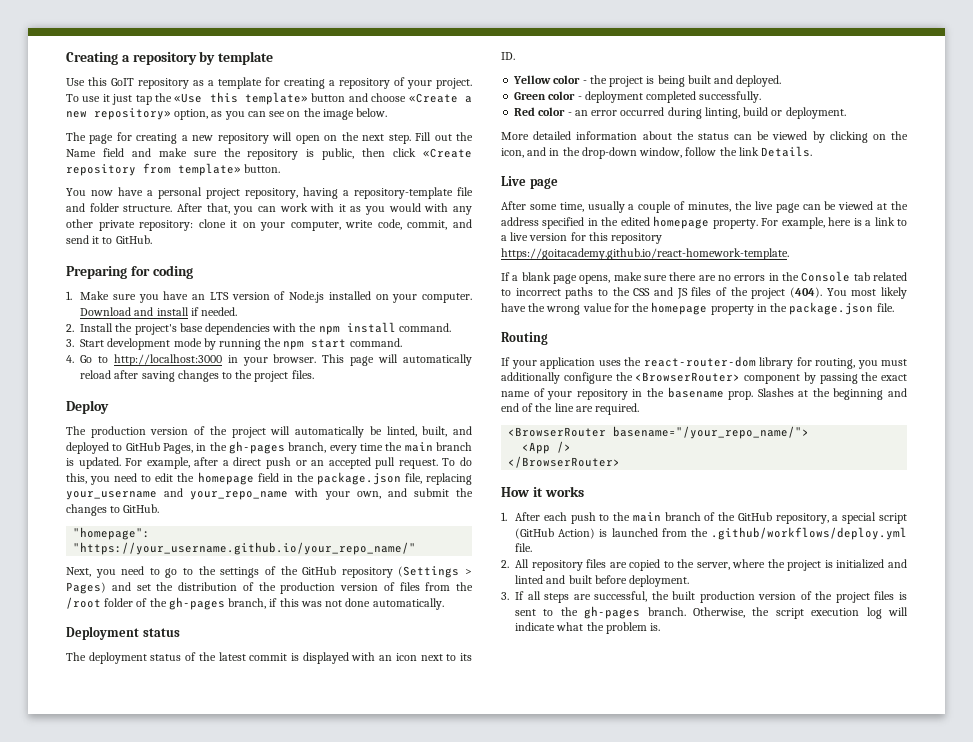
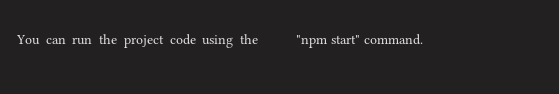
[66,51,274,65] [66,77,472,89] [66,92,472,105] [66,108,388,120] [66,132,473,144] [66,148,472,160] [66,163,281,176] [66,187,473,199] [66,203,473,215] [66,219,472,231] [66,235,152,244] [66,265,193,279] [66,291,472,303] [80,307,237,316] [66,322,451,335] [66,338,402,350] [66,354,472,366] [80,370,314,382] [66,400,109,414] [66,426,473,438] [66,441,472,454] [66,457,472,469] [66,472,472,485] [66,488,473,500] [66,504,160,516] [73,527,151,540] [73,542,417,555] [66,566,473,578] [66,582,473,594] [66,597,444,610] [66,626,180,640] [66,652,473,664] [501,52,515,60] [513,75,782,87] [514,91,762,103] [514,107,846,119] [501,131,908,143] [501,146,813,159] [501,176,558,189] [501,201,908,213] [501,216,907,229] [501,232,663,244] [501,248,789,260] [501,271,907,284] [501,287,907,299] [501,302,894,315] [501,332,548,345] [501,356,907,369] [501,372,907,384] [501,387,907,400] [501,403,640,415] [508,426,810,439] [522,441,572,454] [508,456,621,468] [501,486,584,497] [501,512,907,524] [515,527,907,540] [515,543,533,552] [501,559,907,571] [515,575,689,587] [501,591,907,603] [515,606,909,619] [515,622,660,634] Creating a repository by template // Use this GoIT repository as a template for creating a repository of your project. To use it just tap the «Use this template» button and choose «Create a new repository» option, as you can see on the image below. // The page for creating a new repository will open on the next step. Fill out the Name field and make sure the repository is public, then click «Create repository from template» button. // You now have a personal project repository, having a repository-template file and folder structure. After that, you can work with it as you would with any other private repository: clone it on your computer, write code, commit, and send it to GitHub. // Preparing for coding // 1. Make sure you have an LTS version of Node.js installed on your computer. Download and install if needed. // 2. Install the project's base dependencies with the npm install command. // 3. Start development mode by running the npm start command. // 4. Go to http://localhost:3000 in your browser. This page will automatically reload after saving changes to the project files. // Deploy // The production version of the project will automatically be linted, built, and deployed to GitHub Pages, in the gh-pages branch, every time the main branch is updated. For example, after a direct push or an accepted pull request. To do this, you need to edit the homepage field in the package.json file, replacing your_username and your_repo_name with your own, and submit the changes to GitHub. // "homepage": "https://your_username.github.io/your_repo_name/" // Next, you need to go to the settings of the GitHub repository (Settings > Pages) and set the distribution of the production version of files from the /root folder of the gh-pages branch, if this was not done automatically. // Deployment status // The deployment status of the latest commit is displayed with an icon next to its ID. // Yellow color - the project is being built and deployed. // Green color - deployment completed successfully. // Red color - an error occurred during linting, build or deployment. // More detailed information about the status can be viewed by clicking on the icon, and in the drop-down window, follow the link Details. // Live page // After some time, usually a couple of minutes, the live page can be viewed at the address specified in the edited homepage property. For example, here is a link to a live version for this repository https://goitacademy.github.io/react-homework-template. // If a blank page opens, make sure there are no errors in the Console tab related to incorrect paths to the CSS and JS files of the project (404). You most likely have the wrong value for the homepage property in the package.json file. // Routing // If your application uses the react-router-dom library for routing, you must additionally configure the <BrowserRouter> component by passing the exact name of your repository in the basename prop. Slashes at the beginning and end of the line are required. // <BrowserRouter basename="/your_repo_name/"> // <App /> // </BrowserRouter> // How it works // 1. After each push to the main branch of the GitHub repository, a special script (GitHub Action) is launched from the .github/workflows/deploy.yml file. // 2. All repository files are copied to the server, where the project is initialized and linted and built before deployment. // 3. If all steps are successful, the built production version of the project files is sent to the gh-pages branch. Otherwise, the script execution log will indicate what the problem is. -> [16,34,423,48] You can run the project code using the "npm start" command.

